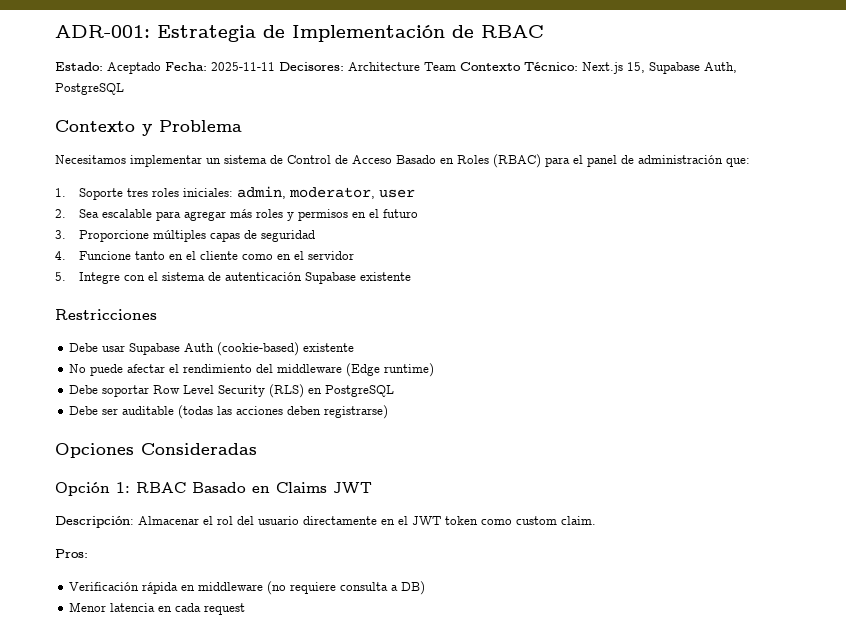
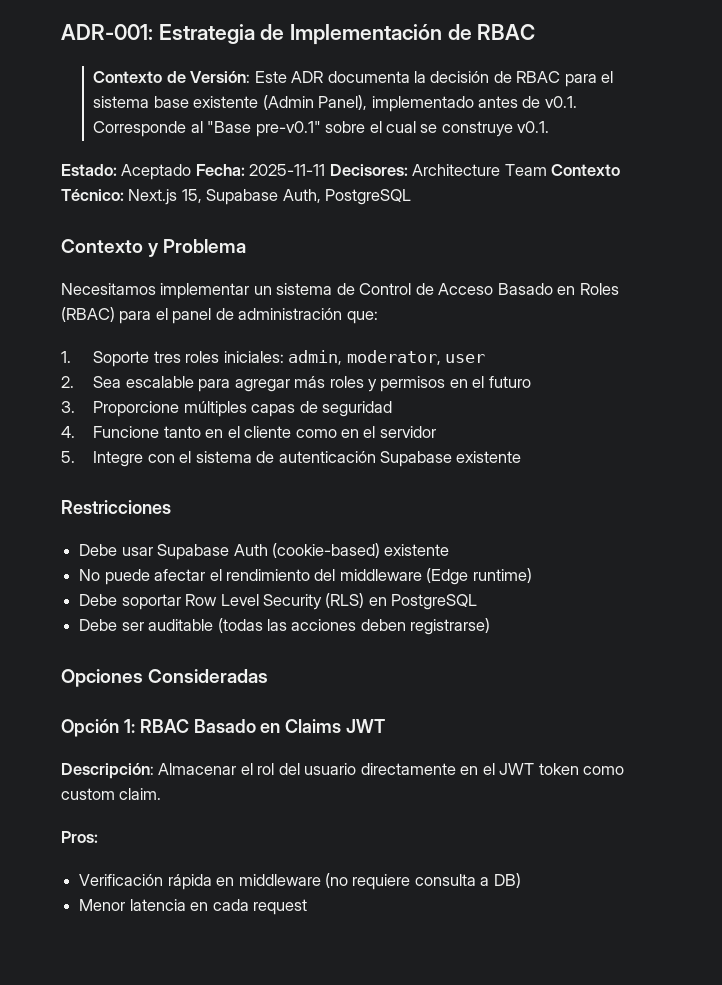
(544, 31) none -> [93,71,614,87] [93,95,577,112] [93,121,550,137] // Contexto de Versión: Este ADR documenta la decisión de RBAC para el sistema base existente (Admin Panel), implementado antes de v0.1. Corresponde al "Base pre-v0.1" sobre el cual se construye v0.1.

